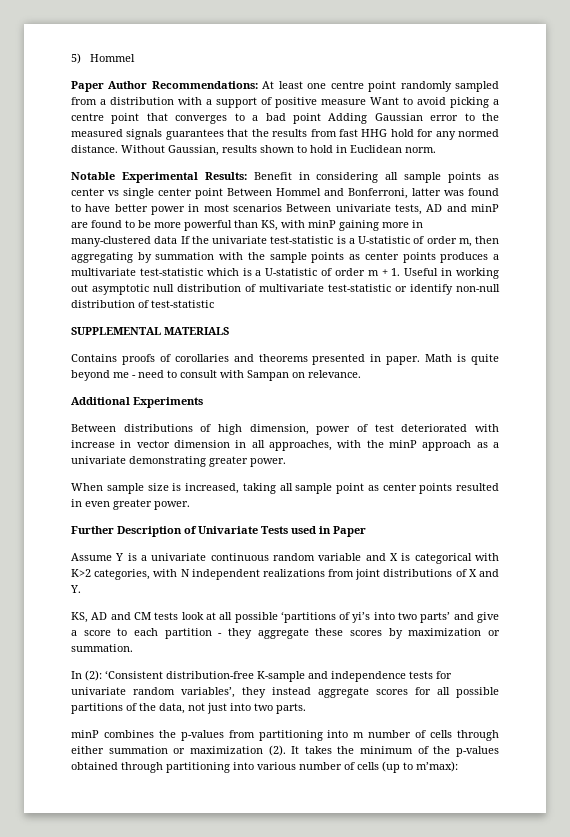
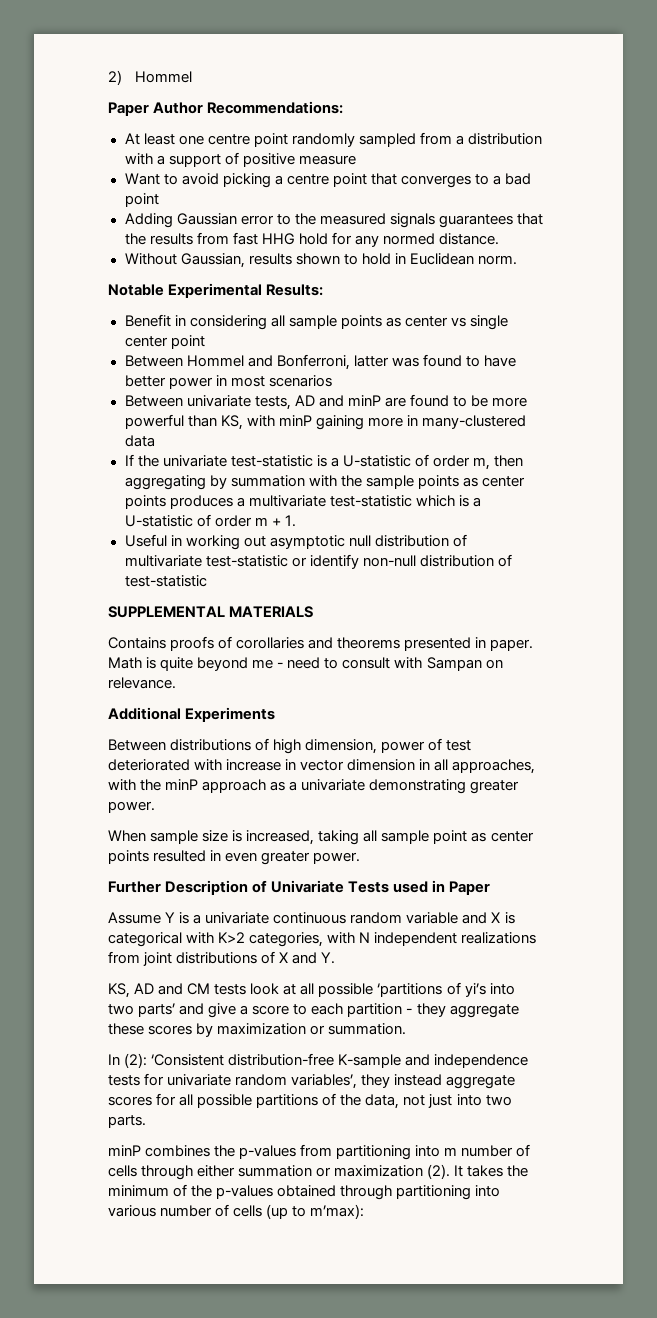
[71,53,81,64] 5) -> [108,70,122,85] 2)
(258, 85) none -> (344, 107) //
(366, 102) none -> (356, 160) //
(321, 118) none -> (159, 200) //
(118, 149) none -> (499, 239) //
(247, 176) none -> (324, 290) //
(223, 193) none -> (205, 342) //
(282, 208) none -> (332, 381) //
(178, 240) none -> (155, 441) //
(401, 272) none -> (296, 521) //

